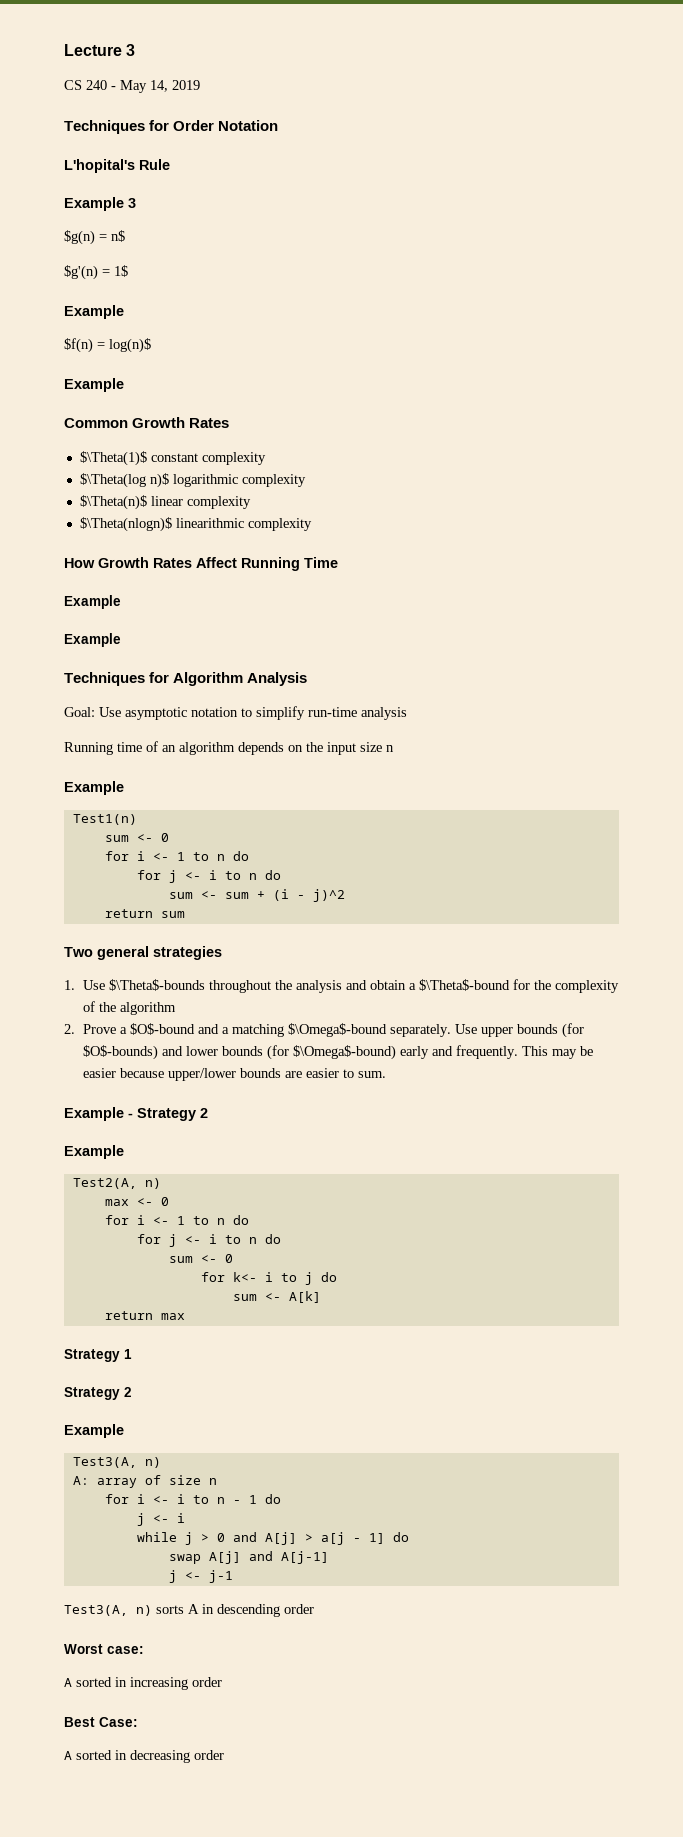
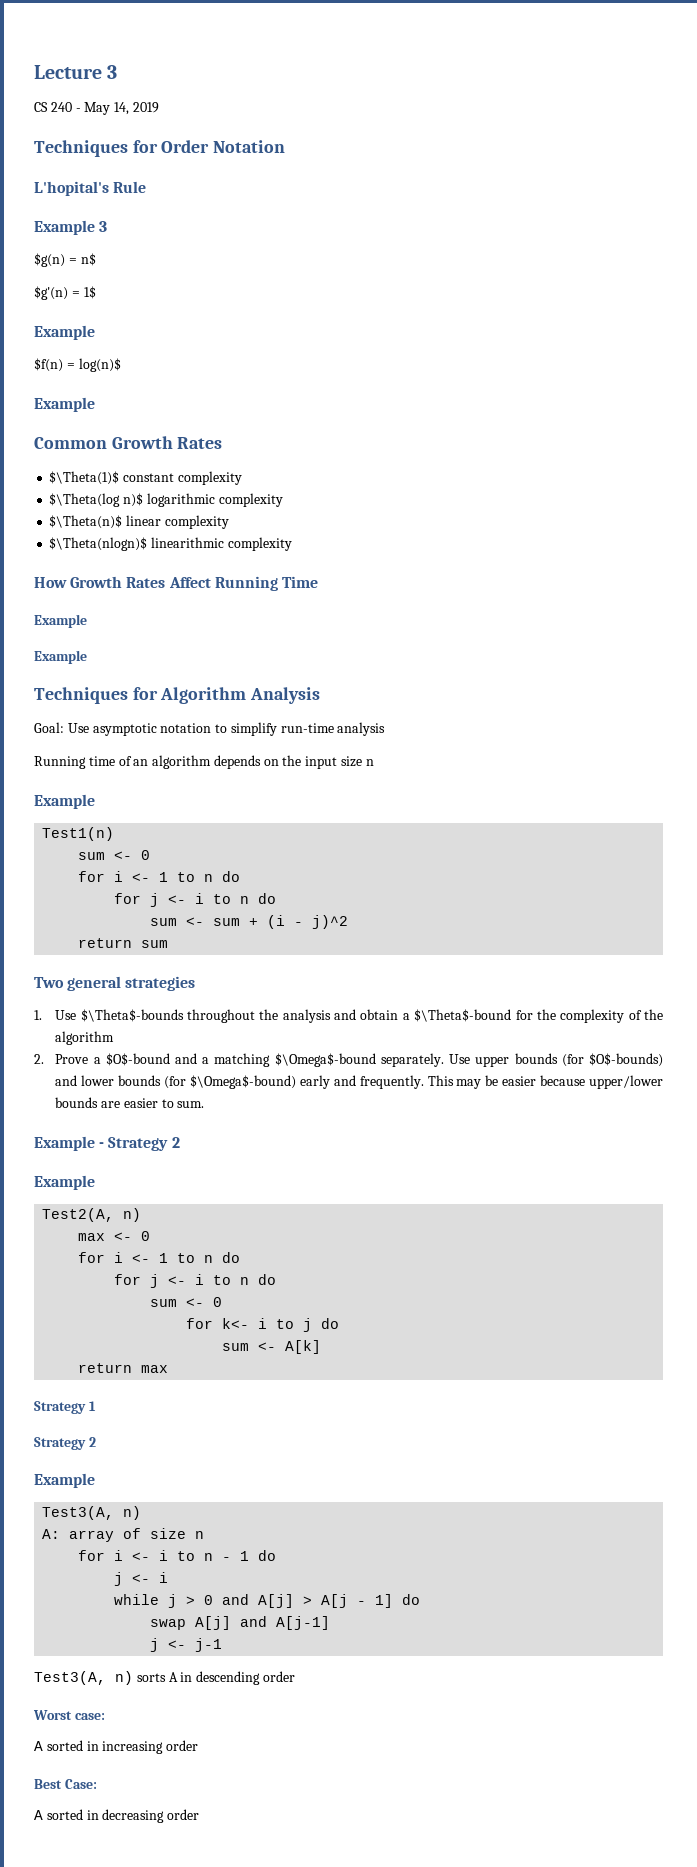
[320,1532,345,1545] a[j -> [321,1594,349,1608] A[j

